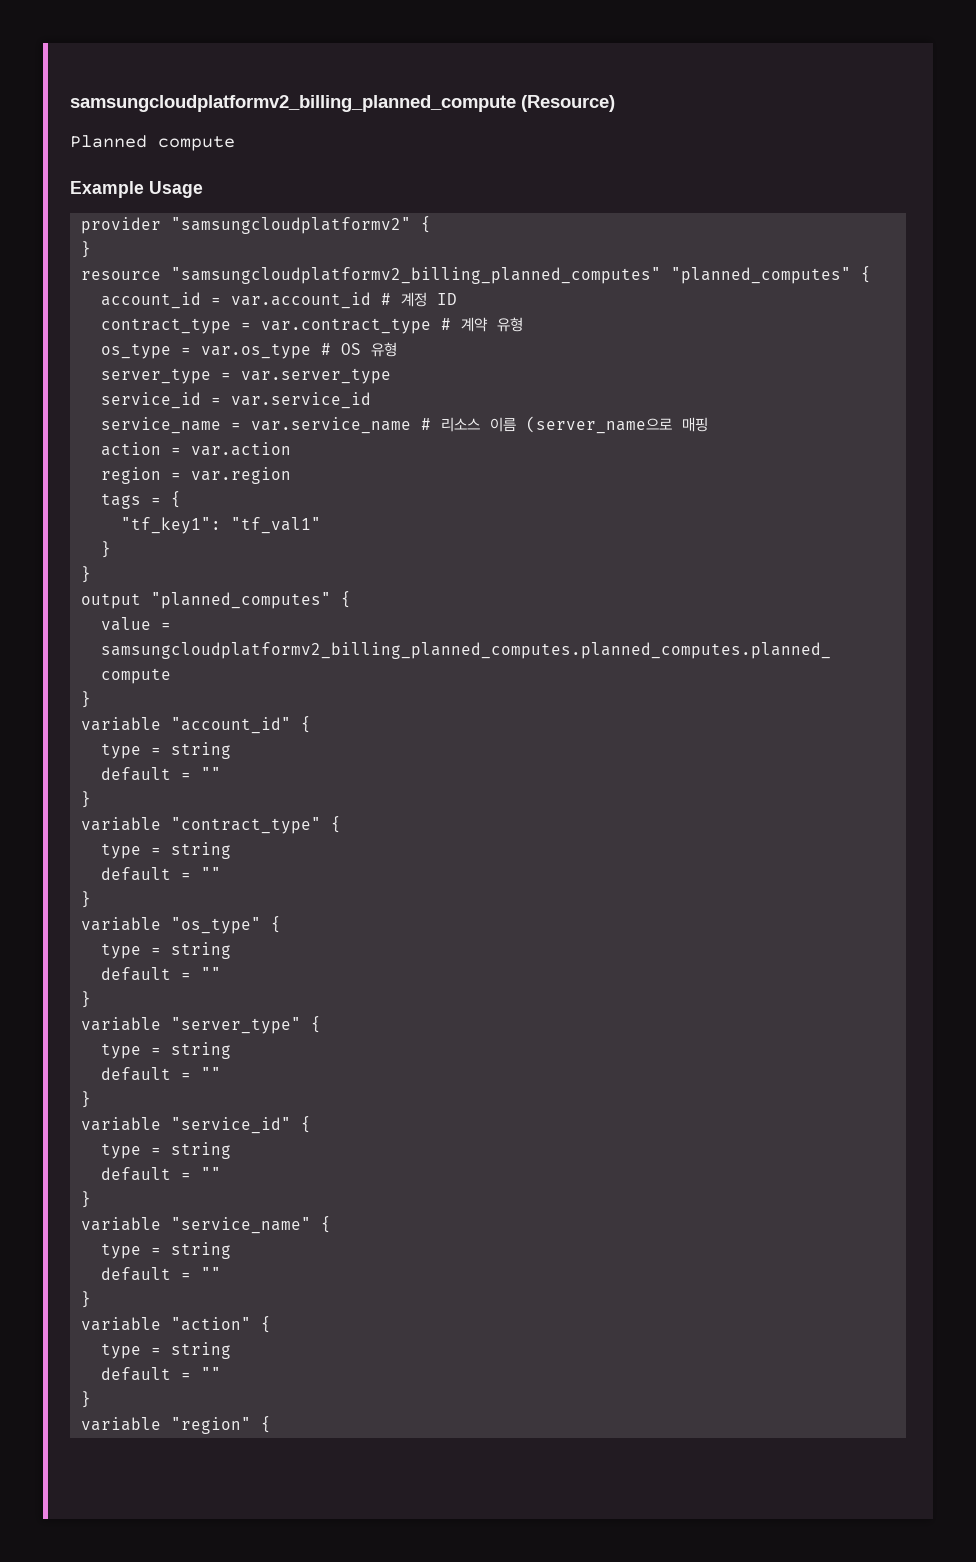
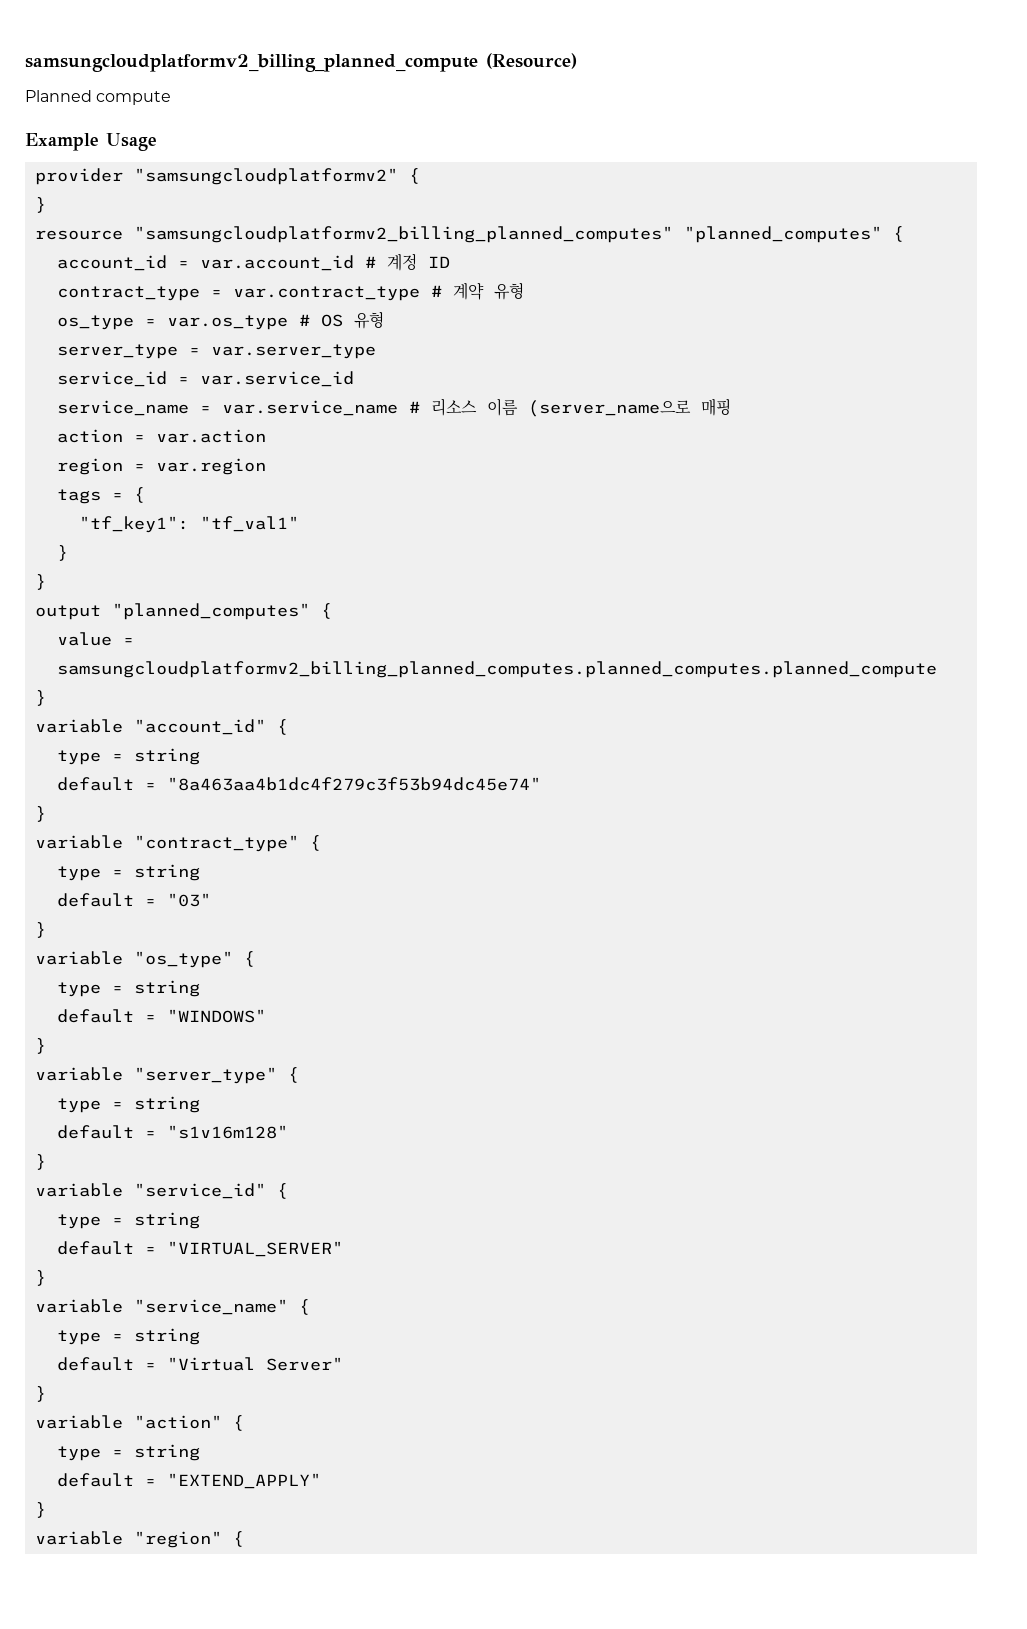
[201,767,222,780] "" -> [166,777,541,791] "8a463aa4b1dc4f279c3f53b94dc45e74"
[201,867,222,880] "" -> [166,893,211,907] "03"
[201,967,222,980] "" -> [166,1009,266,1023] "WINDOWS"
[201,1067,222,1080] "" -> [166,1125,288,1139] "s1v16m128"
[201,1167,222,1180] "" -> [166,1241,343,1257] "VIRTUAL_SERVER"
[201,1267,222,1280] "" -> [166,1357,343,1371] "Virtual Server"
[201,1367,222,1380] "" -> [166,1473,321,1489] "EXTEND_APPLY"

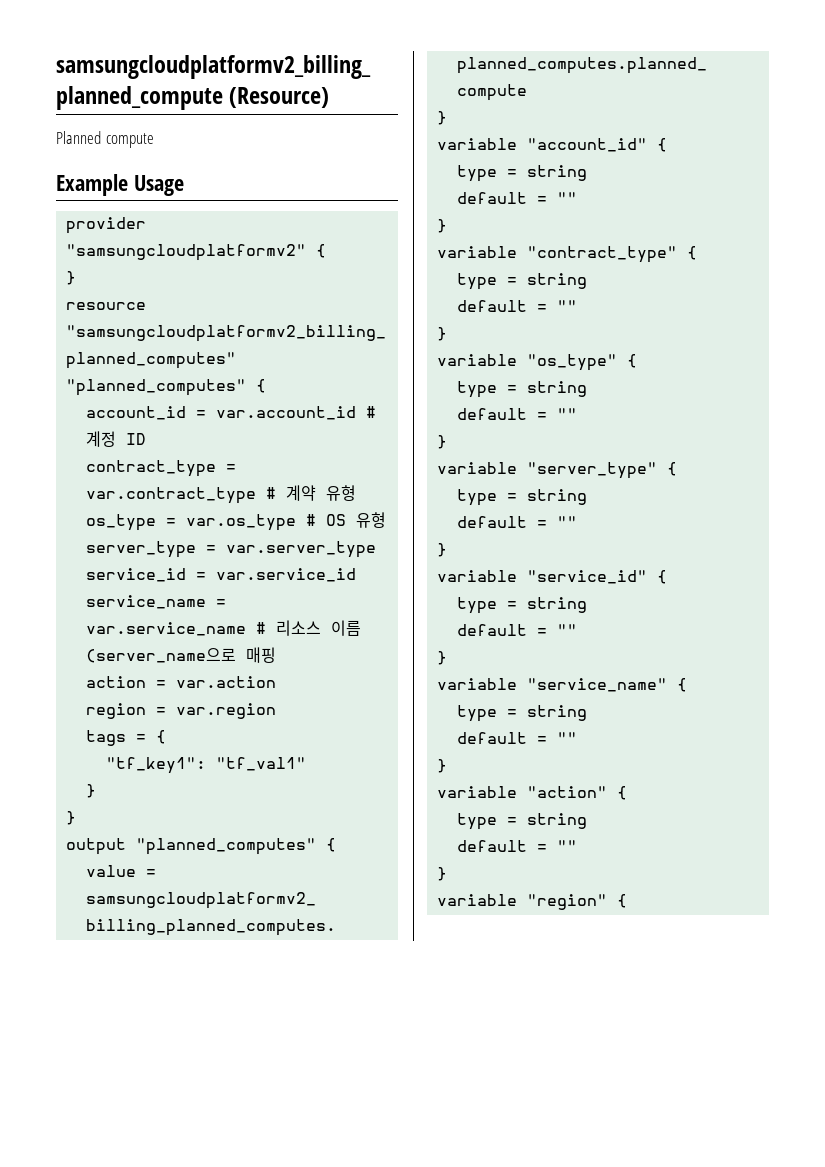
[166,777,541,791] "8a463aa4b1dc4f279c3f53b94dc45e74" -> [557,192,578,204] ""
[166,893,211,907] "03" -> [557,300,578,312] ""
[166,1009,266,1023] "WINDOWS" -> [557,408,578,420] ""
[166,1125,288,1139] "s1v16m128" -> [557,516,578,528] ""
[166,1241,343,1257] "VIRTUAL_SERVER" -> [557,624,578,636] ""
[166,1357,343,1371] "Virtual Server" -> [557,732,578,744] ""
[166,1473,321,1489] "EXTEND_APPLY" -> [557,840,578,852] ""

